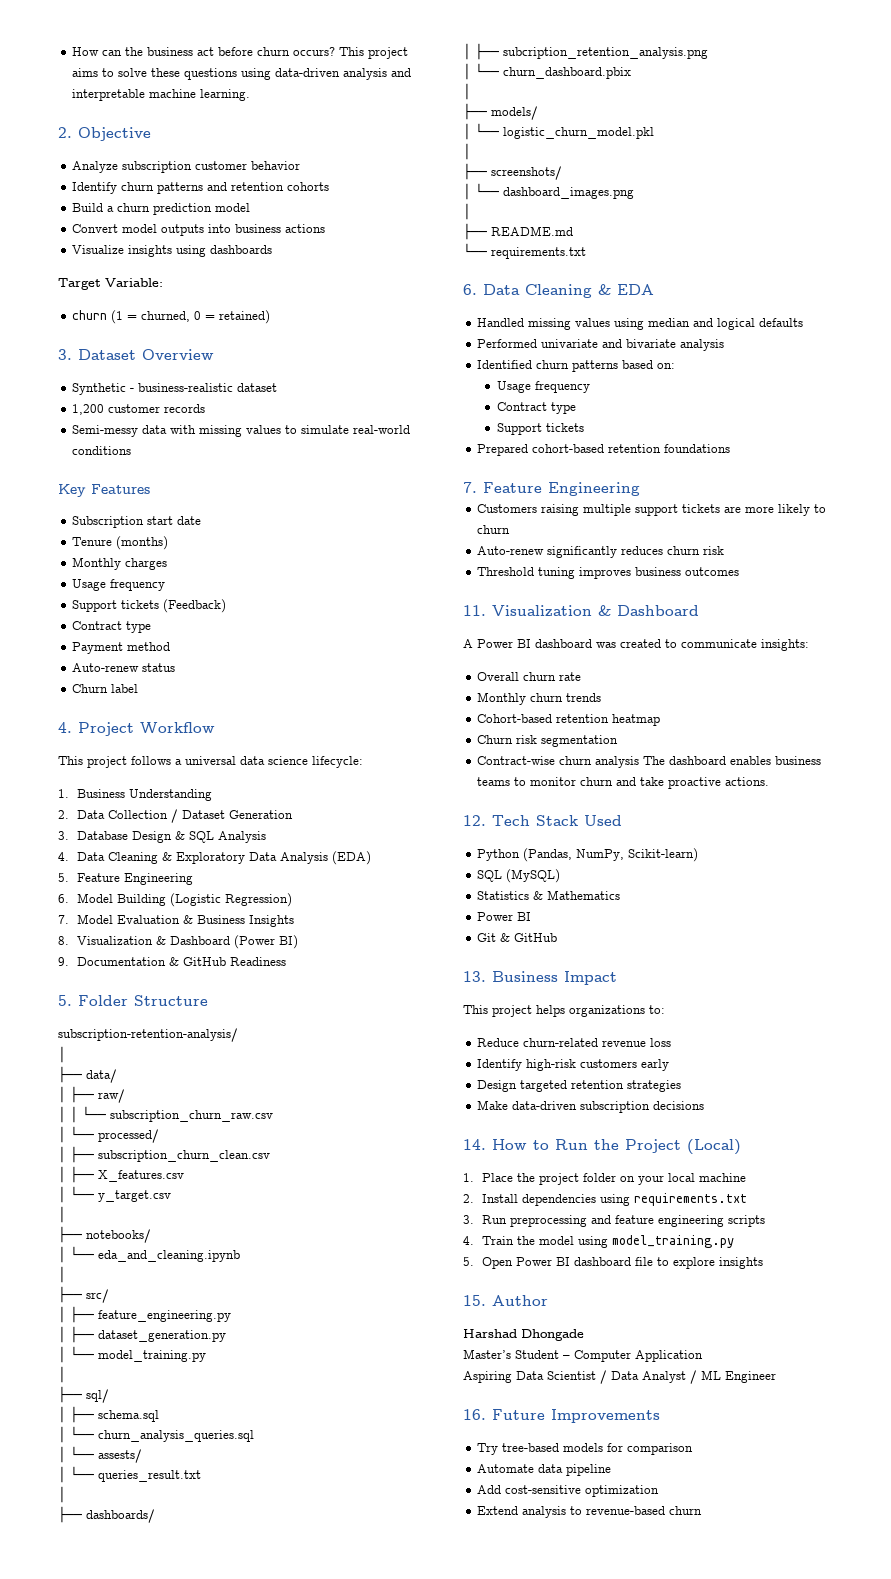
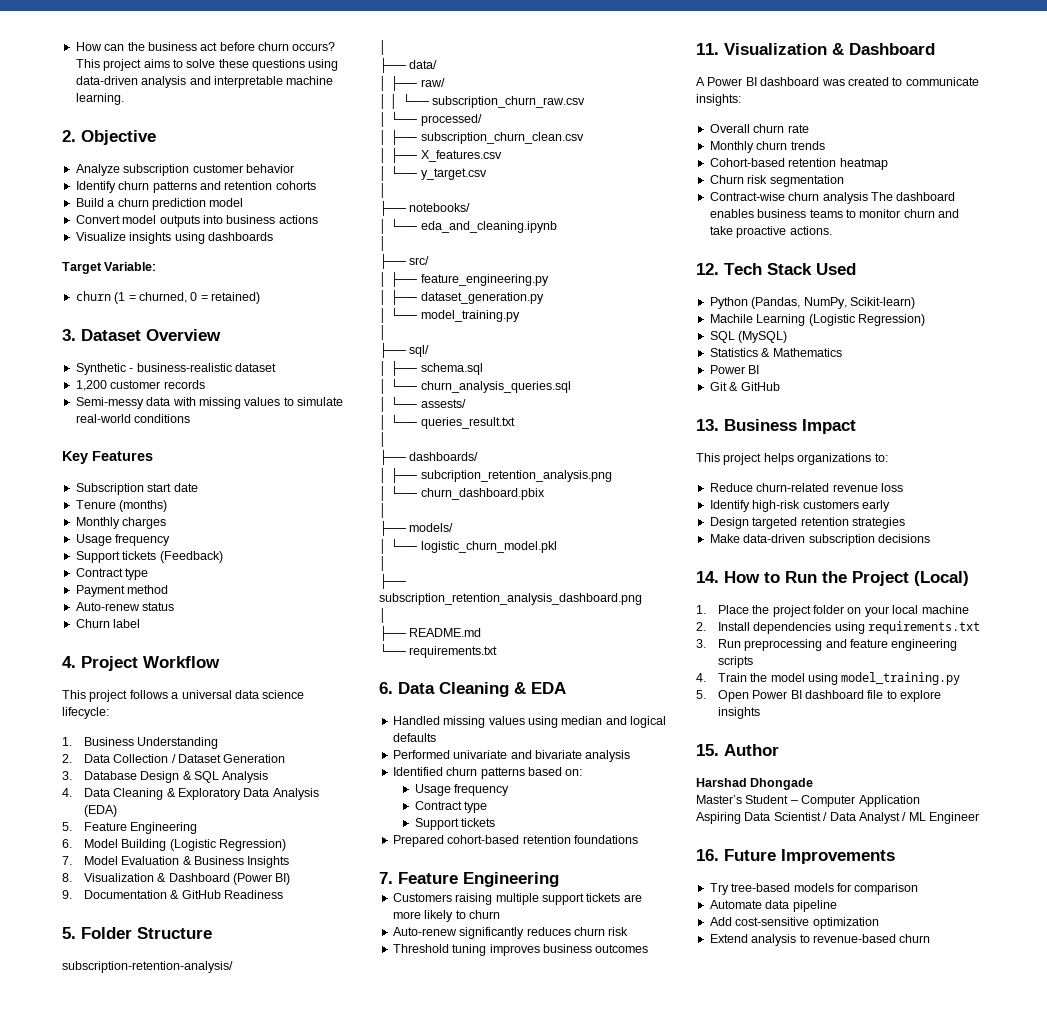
[491,166,562,180] [463,183,634,200] screenshots/ // │ └── dashboard_images.png -> [379,593,642,605] subscription_retention_analysis_dashboard.png
(699, 855) none -> [709,314,925,326] // Machile Learning (Logistic Regression)

